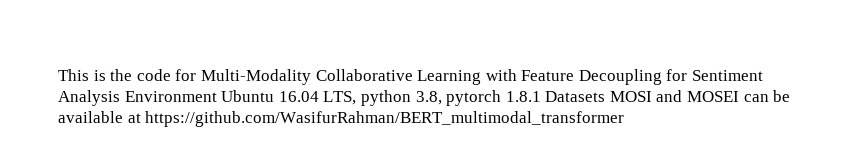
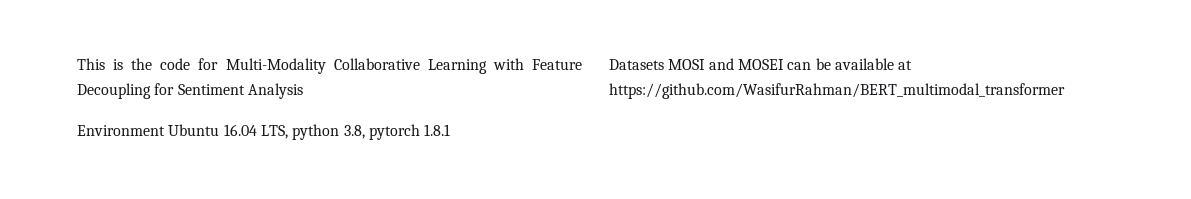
(120, 98) none -> (303, 91) //
(541, 96) none -> (451, 130) //

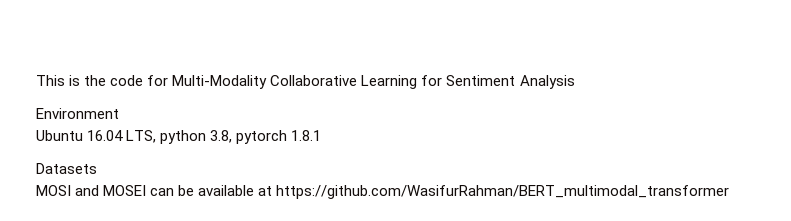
[492,58,582,70] [77,83,151,99] with Feature Decoupling -> (418, 82) none
(165, 130) none -> (119, 113) //
(664, 64) none -> (97, 168) //

